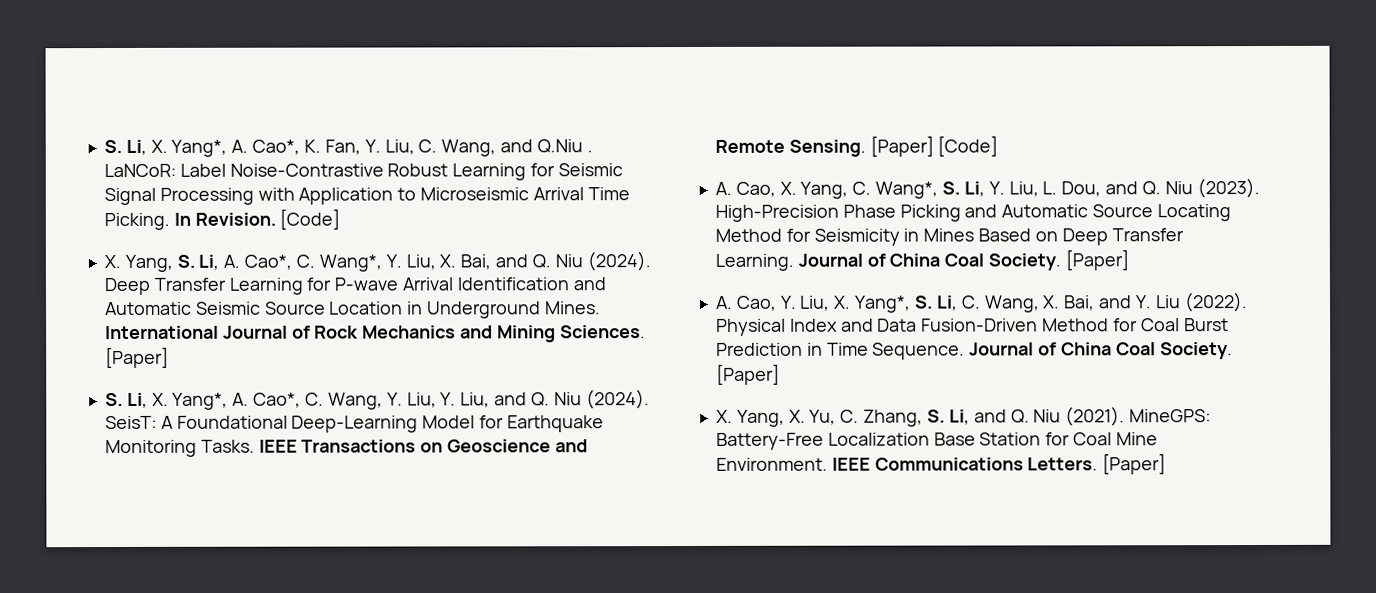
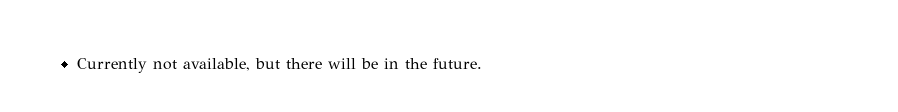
[103,139,593,157] [103,163,623,181] [103,187,630,206] [103,208,341,231] [103,251,651,272] [103,277,606,296] [104,301,601,319] [104,325,646,343] [104,346,169,369] [104,389,650,410] [104,415,604,433] [104,439,588,458] [714,135,999,157] [714,178,1260,199] [714,204,1231,222] [714,228,1184,246] [714,249,1129,271] [714,292,1248,313] [715,318,1229,336] [715,342,1233,360] [715,363,780,385] [715,406,1212,427] [715,432,1158,450] [715,453,1167,475] S. Li, X. Yang*, A. Cao*, K. Fan, Y. Liu, C. Wang, and Q.Niu . LaNCoR: Label Noise-Contrastive Robust Learning for Seismic Signal Processing with Application to Microseismic Arrival Time Picking. In Revision. [Code] // X. Yang, S. Li, A. Cao*, C. Wang*, Y. Liu, X. Bai, and Q. Niu (2024). Deep Transfer Learning for P-wave Arrival Identification and Automatic Seismic Source Location in Underground Mines. International Journal of Rock Mechanics and Mining Sciences. [Paper] // S. Li, X. Yang*, A. Cao*, C. Wang, Y. Liu, Y. Liu, and Q. Niu (2024). SeisT: A Foundational Deep-Learning Model for Earthquake Monitoring Tasks. IEEE Transactions on Geoscience and Remote Sensing. [Paper] [Code] // A. Cao, X. Yang, C. Wang*, S. Li, Y. Liu, L. Dou, and Q. Niu (2023). High-Precision Phase Picking and Automatic Source Locating Method for Seismicity in Mines Based on Deep Transfer Learning. Journal of China Coal Society. [Paper] // A. Cao, Y. Liu, X. Yang*, S. Li, C. Wang, X. Bai, and Y. Liu (2022). Physical Index and Data Fusion-Driven Method for Coal Burst Prediction in Time Sequence. Journal of China Coal Society. [Paper] // X. Yang, X. Yu, C. Zhang, S. Li, and Q. Niu (2021). MineGPS: Battery-Free Localization Base Station for Coal Mine Environment. IEEE Communications Letters. [Paper] -> [76,58,482,73] Currently not available, but there will be in the future.

